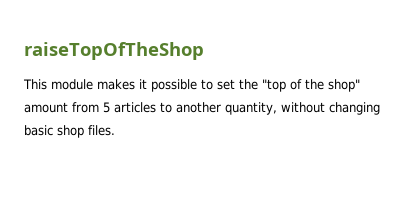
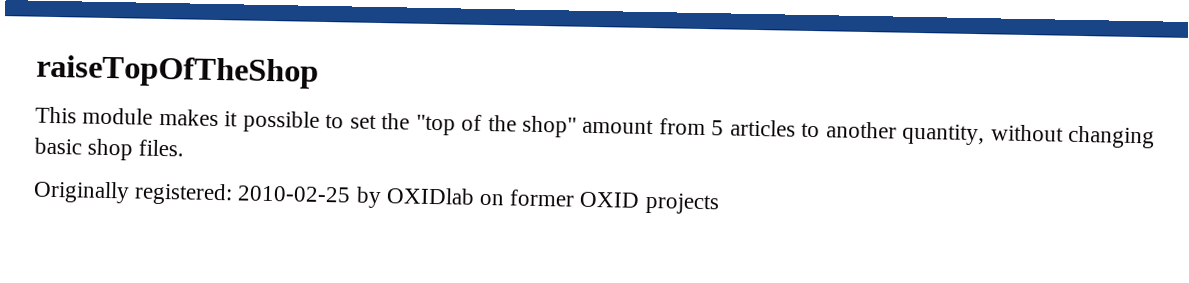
(115, 130) none -> [33,180,720,215] // Originally registered: 2010-02-25 by OXIDlab on former OXID projects

